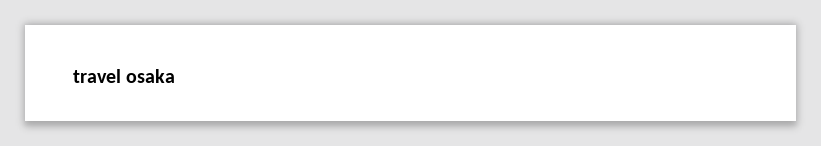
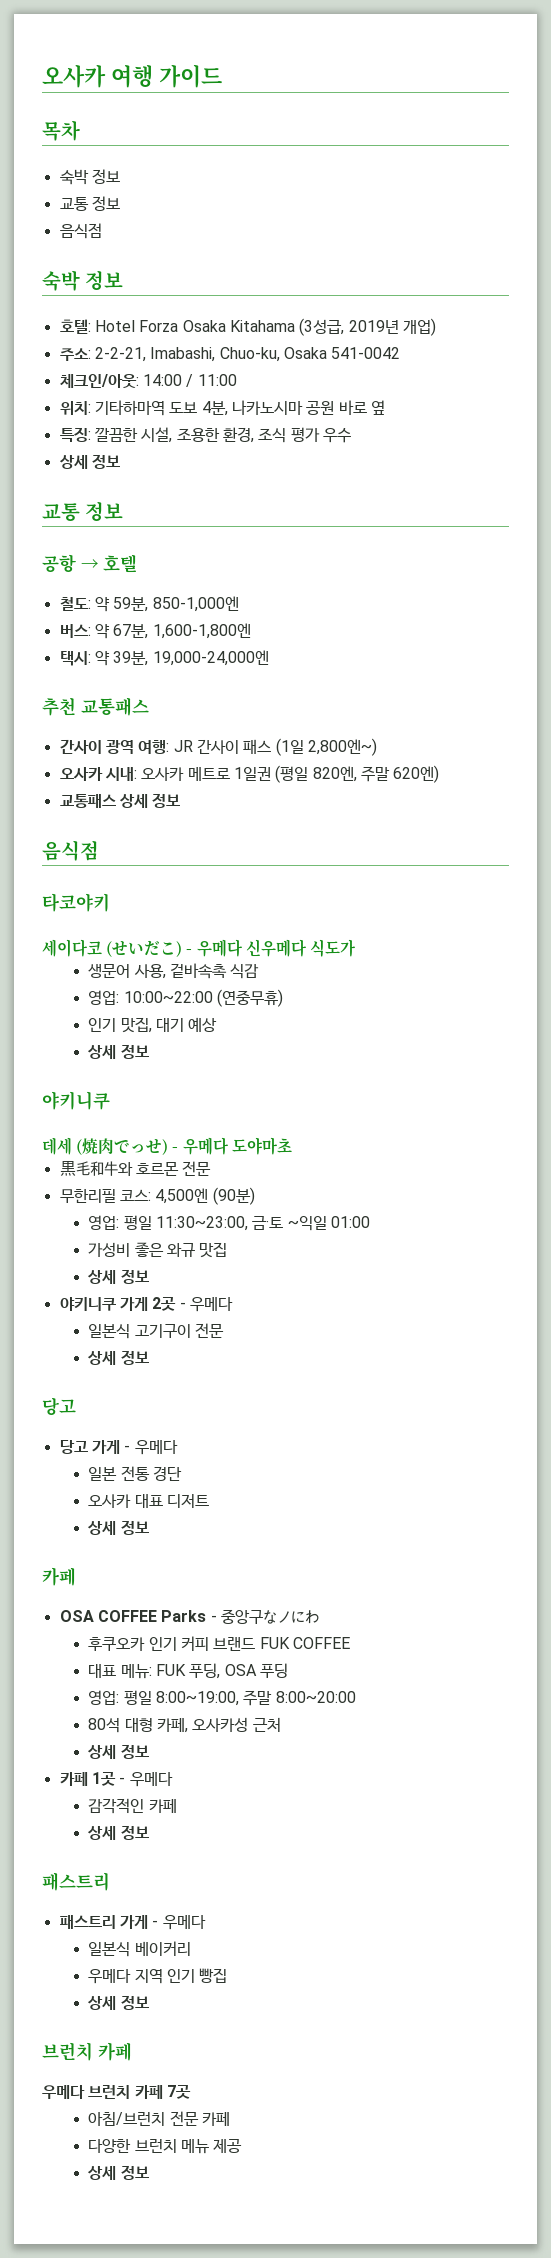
[73,69,176,83] travel osaka -> [42,64,222,88] [42,120,80,141] [59,169,120,185] [59,196,120,211] [59,223,102,239] [42,270,124,291] [59,318,436,336] [59,347,401,362] [59,374,237,388] [59,400,385,416] [59,427,351,443] [58,454,120,469] [42,501,124,521] [42,554,138,573] [59,596,239,612] [59,623,251,639] [59,650,269,666] [42,697,149,716] [59,738,377,756] [59,765,440,783] [59,793,181,808] [42,840,99,861] [42,893,110,912] [42,939,355,957] [88,963,260,979] [88,989,284,1007] [88,1017,218,1033] [87,1044,149,1059] [42,1091,110,1110] [42,1137,292,1155] [59,1161,212,1176] [59,1187,255,1205] [88,1215,371,1231] [88,1242,228,1258] [87,1269,149,1284] [59,1297,233,1312] [88,1323,225,1339] [87,1350,149,1365] [42,1397,76,1415] [59,1440,178,1455] [88,1466,183,1481] [88,1494,210,1508] [87,1520,149,1535] [42,1567,76,1586] [59,1609,319,1624] [88,1636,351,1651] [88,1663,289,1679] [88,1690,356,1706] [88,1717,281,1733] [87,1744,149,1759] [59,1772,173,1787] [88,1798,177,1814] [87,1825,149,1840] [42,1872,110,1891] [59,1915,206,1930] [88,1941,191,1957] [88,1968,228,1984] [87,1995,149,2010] [42,2042,132,2061] [42,2085,191,2099] [88,2111,231,2126] [88,2138,243,2154] [87,2165,149,2180] 오사카 여행 가이드 // 목차 // 숙박 정보 // 교통 정보 // 음식점 // 숙박 정보 // 호텔: Hotel Forza Osaka Kitahama (3성급, 2019년 개업) // 주소: 2-2-21, Imabashi, Chuo-ku, Osaka 541-0042 // 체크인/아웃: 14:00 / 11:00 // 위치: 기타하마역 도보 4분, 나카노시마 공원 바로 옆 // 특징: 깔끔한 시설, 조용한 환경, 조식 평가 우수 // 상세 정보 // 교통 정보 // 공항 → 호텔 // 철도: 약 59분, 850-1,000엔 // 버스: 약 67분, 1,600-1,800엔 // 택시: 약 39분, 19,000-24,000엔 // 추천 교통패스 // 간사이 광역 여행: JR 간사이 패스 (1일 2,800엔~) // 오사카 시내: 오사카 메트로 1일권 (평일 820엔, 주말 620엔) // 교통패스 상세 정보 // 음식점 // 타코야키 // 세이다코 (せいだこ) - 우메다 신우메다 식도가 // 생문어 사용, 겉바속촉 식감 // 영업: 10:00~22:00 (연중무휴) // 인기 맛집, 대기 예상 // 상세 정보 // 야키니쿠 // 데세 (焼肉でっせ) - 우메다 도야마초 // 黒毛和牛와 호르몬 전문 // 무한리필 코스: 4,500엔 (90분) // 영업: 평일 11:30~23:00, 금·토 ~익일 01:00 // 가성비 좋은 와규 맛집 // 상세 정보 // 야키니쿠 가게 2곳 - 우메다 // 일본식 고기구이 전문 // 상세 정보 // 당고 // 당고 가게 - 우메다 // 일본 전통 경단 // 오사카 대표 디저트 // 상세 정보 // 카페 // OSA COFFEE Parks - 중앙구なノにわ // 후쿠오카 인기 커피 브랜드 FUK COFFEE // 대표 메뉴: FUK 푸딩, OSA 푸딩 // 영업: 평일 8:00~19:00, 주말 8:00~20:00 // 80석 대형 카페, 오사카성 근처 // 상세 정보 // 카페 1곳 - 우메다 // 감각적인 카페 // 상세 정보 // 패스트리 // 패스트리 가게 - 우메다 // 일본식 베이커리 // 우메다 지역 인기 빵집 // 상세 정보 // 브런치 카페 // 우메다 브런치 카페 7곳 // 아침/브런치 전문 카페 // 다양한 브런치 메뉴 제공 // 상세 정보

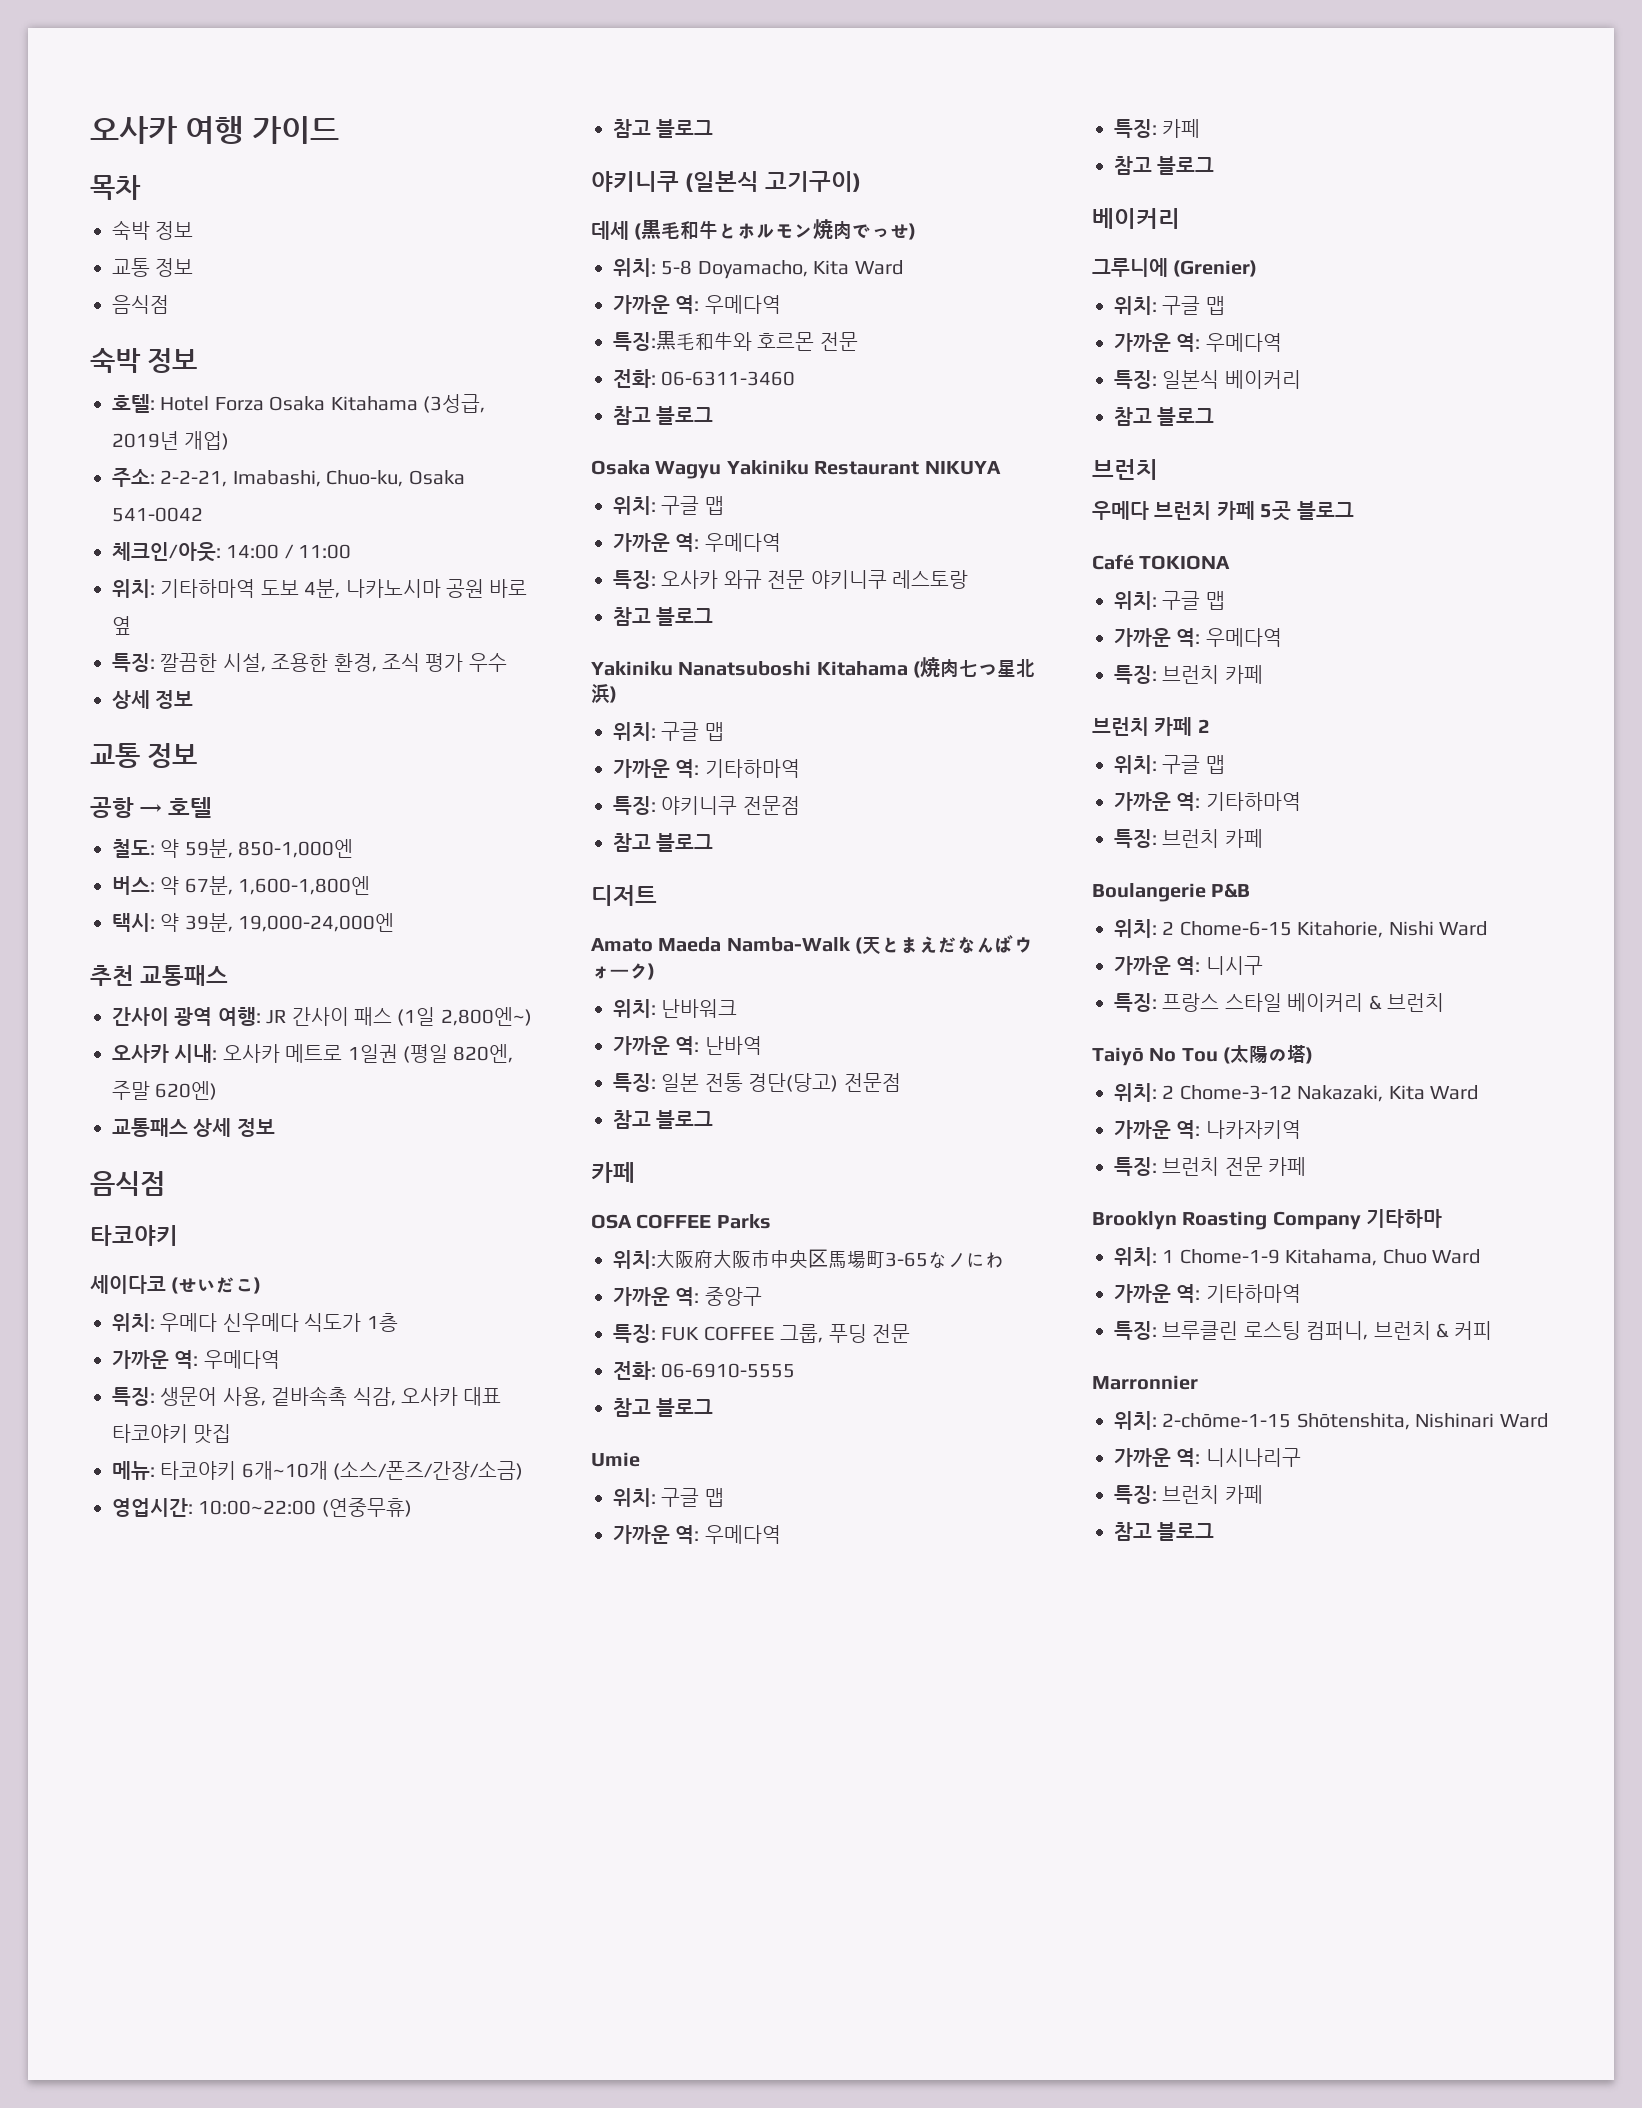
[186,949,193,954] - -> [112,1313,155,1332] // 위치:
[88,963,260,979] [88,989,284,1007] [88,1017,218,1033] [87,1044,149,1059] [42,1091,110,1110] // 생문어 사용, 겉바속촉 식감 // 영업: 10:00~22:00 (연중무휴) // 인기 맛집, 대기 예상 // 상세 정보 // 야키니쿠 -> [366,1313,398,1332] [112,1350,280,1369] [112,1386,502,1406] [112,1424,232,1444] [112,1461,524,1480] [112,1498,412,1517] [613,119,714,138] [591,171,862,192] 1층 // 가까운 역: 우메다역 // 특징: 생문어 사용, 겉바속촉 식감, 오사카 대표 타코야키 맛집 // 메뉴: 타코야키 6개~10개 (소스/폰즈/간장/소금) // 영업시간: 10:00~22:00 (연중무휴) // 참고 블로그 // 야키니쿠 (일본식 고기구이)
(83, 1147) none -> [641,220,814,239] 黒毛和牛とホルモン
[172,1137,292,1155] - 우메다 도야마초 // -> [613,258,903,279] [613,295,781,314] [613,332,656,351] // 위치: 5-8 Doyamacho, Kita Ward // 가까운 역: 우메다역 // 특징:
[59,1187,255,1205] [88,1215,371,1231] [88,1242,228,1258] [87,1269,149,1284] [59,1297,233,1312] [88,1323,225,1339] [87,1350,149,1365] [42,1397,76,1415] [59,1440,178,1455] [88,1466,183,1481] [88,1494,210,1508] [87,1520,149,1535] [42,1567,76,1586] [59,1609,319,1624] [88,1636,351,1651] [88,1663,289,1679] [88,1690,356,1706] [88,1717,281,1733] [87,1744,149,1759] [59,1772,173,1787] [88,1798,177,1814] [87,1825,149,1840] [42,1872,110,1891] [59,1915,206,1930] [88,1941,191,1957] [88,1968,228,1984] [87,1995,149,2010] [42,2042,132,2061] 무한리필 코스: 4,500엔 (90분) // 영업: 평일 11:30~23:00, 금·토 ~익일 01:00 // 가성비 좋은 와규 맛집 // 상세 정보 // 야키니쿠 가게 2곳 - 우메다 // 일본식 고기구이 전문 // 상세 정보 // 당고 // 당고 가게 - 우메다 // 일본 전통 경단 // 오사카 대표 디저트 // 상세 정보 // 카페 // OSA COFFEE Parks - 중앙구なノにわ // 후쿠오카 인기 커피 브랜드 FUK COFFEE // 대표 메뉴: FUK 푸딩, OSA 푸딩 // 영업: 평일 8:00~19:00, 주말 8:00~20:00 // 80석 대형 카페, 오사카성 근처 // 상세 정보 // 카페 1곳 - 우메다 // 감각적인 카페 // 상세 정보 // 패스트리 // 패스트리 가게 - 우메다 // 일본식 베이커리 // 우메다 지역 인기 빵집 // 상세 정보 // 브런치 카페 -> [613,369,796,388] [613,406,714,425] [591,460,1001,479] [613,496,724,515] [613,533,781,552] [613,570,968,589] [613,607,714,626] [591,657,1036,678] [591,684,617,703] [613,722,724,741] [613,759,800,778] [613,796,800,815] [613,833,714,852] [591,885,657,906] [591,935,1034,954] [591,963,655,980] [613,999,738,1018] [613,1036,762,1055] [613,1073,901,1092] [613,1110,714,1129] [591,1162,635,1183] [591,1214,771,1229] [613,1249,1004,1269] [613,1287,762,1306] [613,1324,910,1343] [613,1361,796,1380] [613,1398,714,1417] [591,1452,640,1467] [613,1488,724,1507] [613,1525,781,1544] [1114,119,1201,138] [1114,156,1215,175] [1092,208,1180,229] [1092,258,1258,277] [1114,296,1225,315] [1114,333,1282,352] [1114,370,1301,389] [1114,407,1215,426] [1092,459,1158,480] 전화: 06-6311-3460 // 참고 블로그 // Osaka Wagyu Yakiniku Restaurant NIKUYA // 위치: 구글 맵 // 가까운 역: 우메다역 // 특징: 오사카 와규 전문 야키니쿠 레스토랑 // 참고 블로그 // Yakiniku Nanatsuboshi Kitahama (焼肉七つ星北浜) // 위치: 구글 맵 // 가까운 역: 기타하마역 // 특징: 야키니쿠 전문점 // 참고 블로그 // 디저트 // Amato Maeda Namba-Walk (天とまえだなんばウォーク) // 위치: 난바워크 // 가까운 역: 난바역 // 특징: 일본 전통 경단(당고) 전문점 // 참고 블로그 // 카페 // OSA COFFEE Parks // 위치:大阪府大阪市中央区馬場町3-65なノにわ // 가까운 역: 중앙구 // 특징: FUK COFFEE 그룹, 푸딩 전문 // 전화: 06-6910-5555 // 참고 블로그 // Umie // 위치: 구글 맵 // 가까운 역: 우메다역 // 특징: 카페 // 참고 블로그 // 베이커리 // 그루니에 (Grenier) // 위치: 구글 맵 // 가까운 역: 우메다역 // 특징: 일본식 베이커리 // 참고 블로그 // 브런치
[166,2085,191,2099] [88,2111,231,2126] [88,2138,243,2154] [87,2165,149,2180] 7곳 // 아침/브런치 전문 카페 // 다양한 브런치 메뉴 제공 // 상세 정보 -> [1260,501,1354,521] [1092,554,1231,570] [1114,591,1225,610] [1114,628,1282,647] [1114,665,1263,684] [1092,717,1210,736] [1114,755,1225,774] [1114,792,1301,811] [1114,829,1263,848] [1092,883,1251,902] [1114,919,1487,938] [1114,956,1263,975] [1114,993,1444,1012] [1092,1045,1314,1066] [1114,1083,1478,1102] [1114,1120,1301,1139] [1114,1157,1307,1176] [1092,1209,1443,1230] [1114,1247,1480,1266] [1114,1284,1301,1303] [1114,1321,1493,1340] [1092,1375,1198,1390] [1114,1411,1548,1430] [1114,1448,1301,1467] [1114,1485,1263,1504] [1114,1522,1215,1541] 5곳 블로그 // Café TOKIONA // 위치: 구글 맵 // 가까운 역: 우메다역 // 특징: 브런치 카페 // 브런치 카페 2 // 위치: 구글 맵 // 가까운 역: 기타하마역 // 특징: 브런치 카페 // Boulangerie P&B // 위치: 2 Chome-6-15 Kitahorie, Nishi Ward // 가까운 역: 니시구 // 특징: 프랑스 스타일 베이커리 & 브런치 // Taiyō No Tou (太陽の塔) // 위치: 2 Chome-3-12 Nakazaki, Kita Ward // 가까운 역: 나카자키역 // 특징: 브런치 전문 카페 // Brooklyn Roasting Company 기타하마 // 위치: 1 Chome-1-9 Kitahama, Chuo Ward // 가까운 역: 기타하마역 // 특징: 브루클린 로스팅 컴퍼니, 브런치 & 커피 // Marronnier // 위치: 2-chōme-1-15 Shōtenshita, Nishinari Ward // 가까운 역: 니시나리구 // 특징: 브런치 카페 // 참고 블로그

